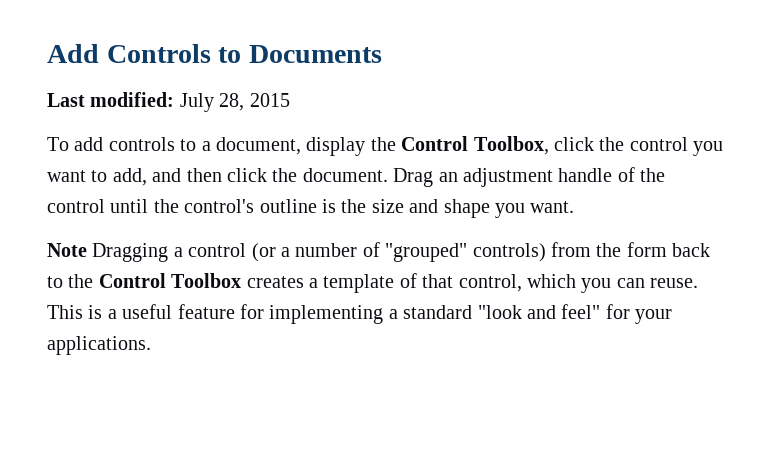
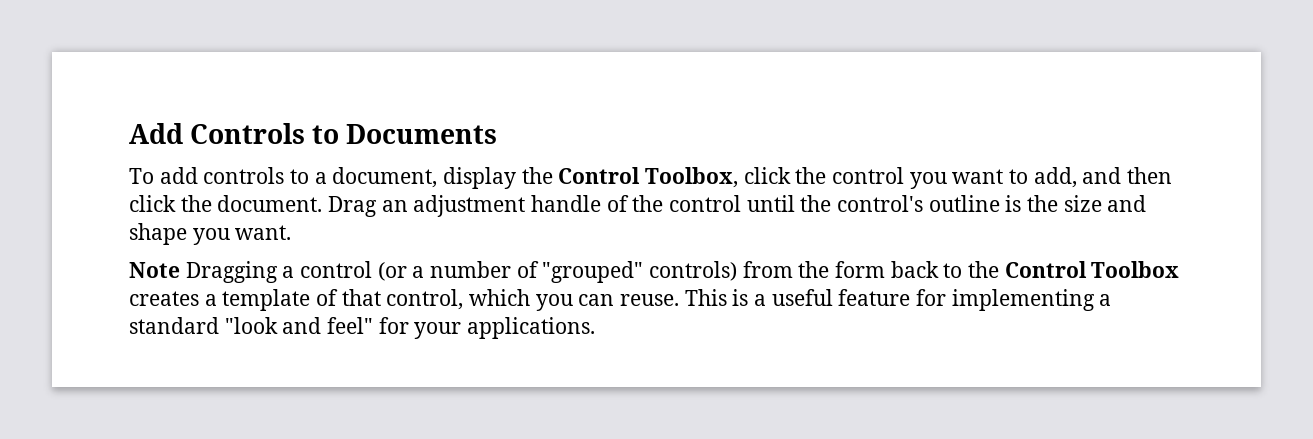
[47,92,290,112] // Last modified: July 28, 2015 -> (498, 134) none

